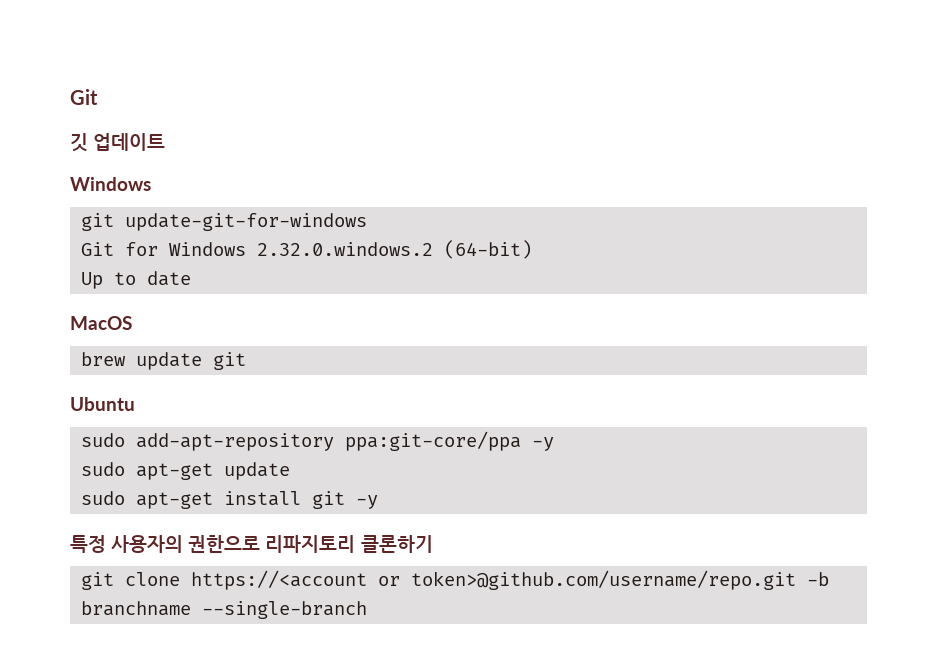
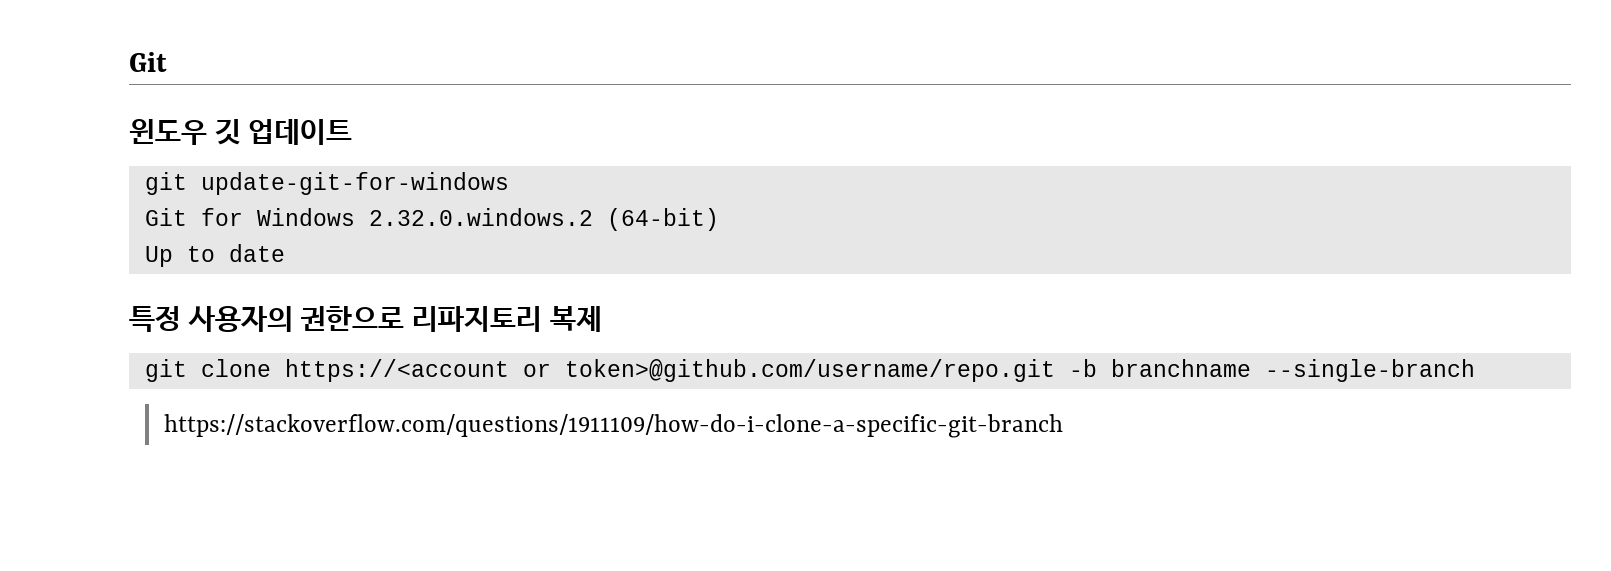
(98, 97) none -> [129,119,207,145] 윈도우
[70,177,151,191] // Windows -> (353, 132) none
[70,316,132,330] [80,352,246,370] [70,397,135,411] [80,431,554,451] [80,462,290,480] [80,491,378,509] // MacOS // brew update git // Ubuntu // sudo add-apt-repository ppa:git-core/ppa -y // sudo apt-get update // sudo apt-get install git -y -> (285, 253) none
[360,535,433,553] 클론하기 -> [549,306,602,332] 복제
(367, 610) none -> [163,414,1063,438] // https://stackoverflow.com/questions/1911109/how-do-i-clone-a-specific-git-branch

